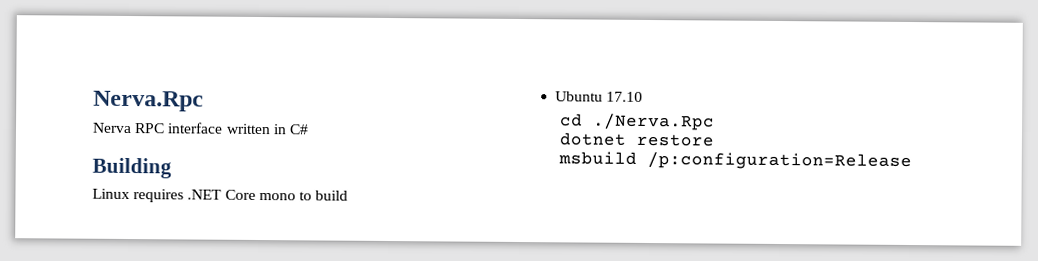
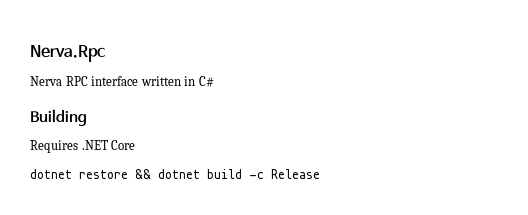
[92,188,185,203] Linux requires -> [30,140,78,153] Requires
[258,190,349,201] [555,91,644,102] [560,113,716,131] [559,132,715,147] [558,151,913,171] mono to build // Ubuntu 17.10 // cd ./Nerva.Rpc // dotnet restore // msbuild /p:configuration=Release -> [30,169,320,179] // dotnet restore && dotnet build -c Release

